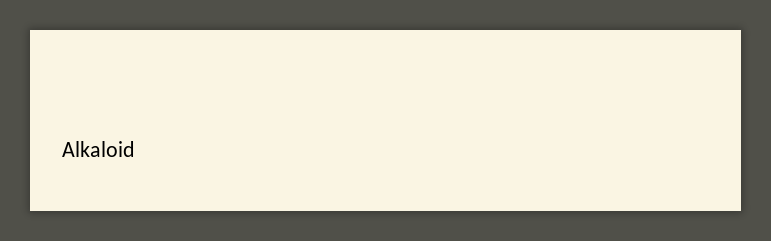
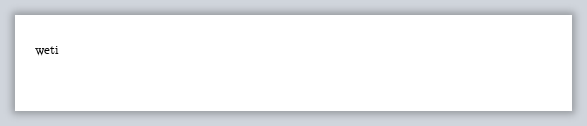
[62,141,135,157] Alkaloid -> [35,46,59,56] weti

